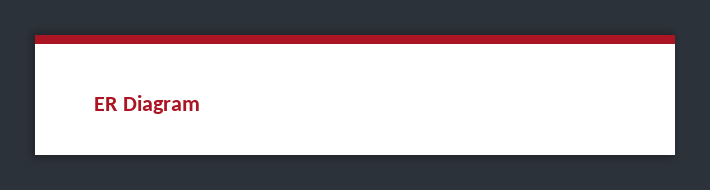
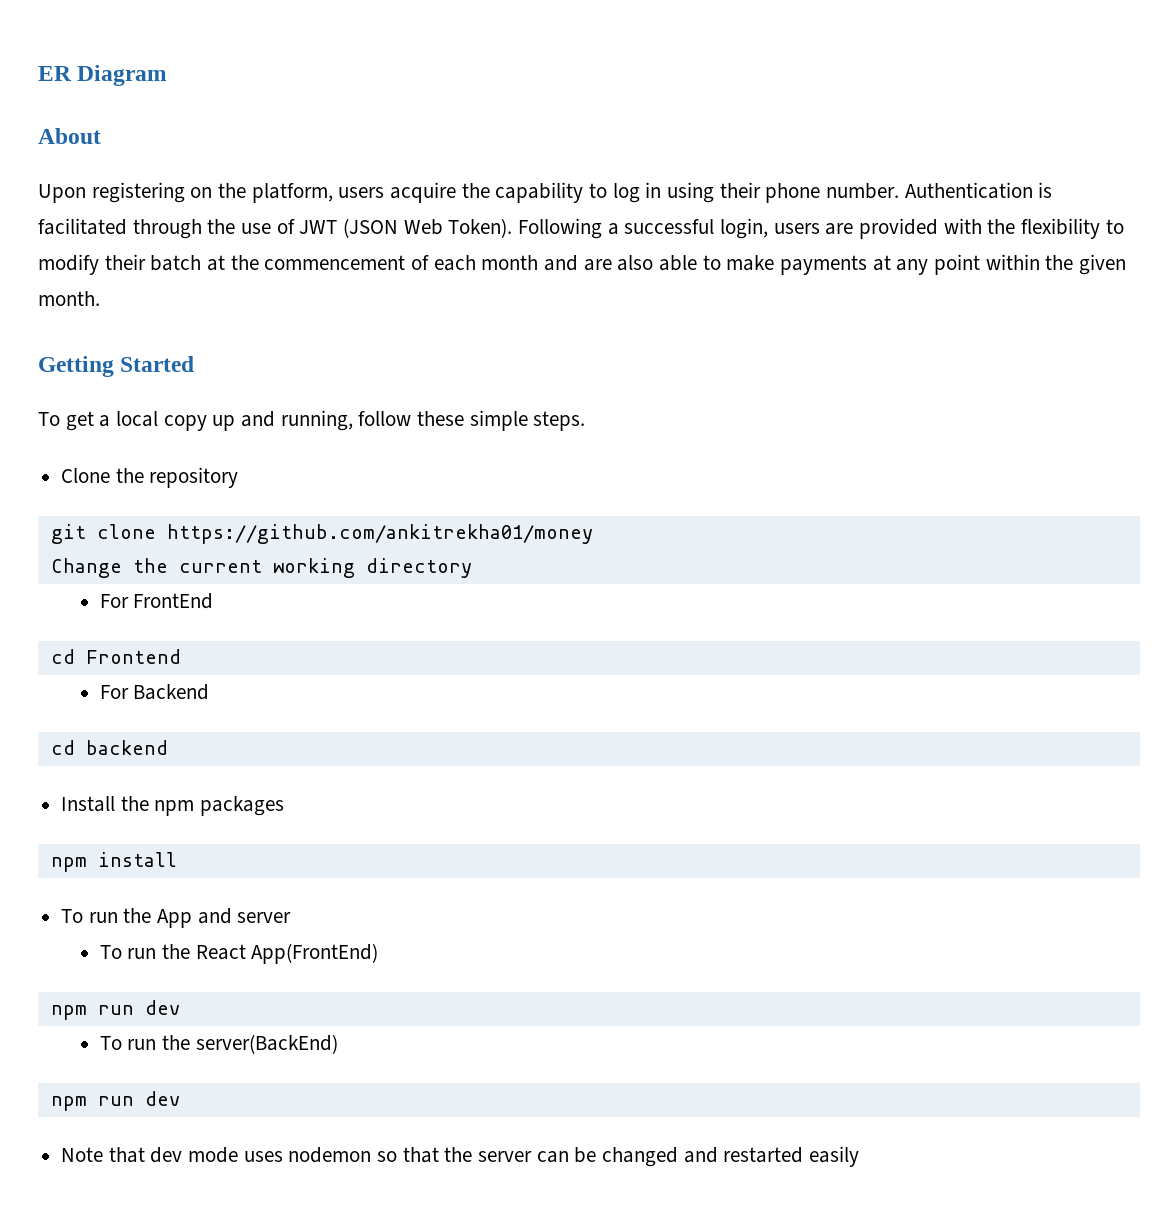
(200, 104) none -> [38,128,101,144] [38,182,1053,203] [38,218,1124,239] [38,254,1127,275] [38,291,100,306] [38,356,195,377] [38,410,586,431] [61,467,239,488] [50,524,593,544] [50,558,472,578] [99,593,214,609] [50,649,181,664] [99,684,210,700] [50,740,168,755] [61,796,285,816] [50,852,177,872] [61,908,292,928] [99,943,379,964] [50,1000,180,1020] [99,1034,338,1054] [50,1091,180,1111] [61,1146,860,1167] // About // Upon registering on the platform, users acquire the capability to log in using their phone number. Authentication is facilitated through the use of JWT (JSON Web Token). Following a successful login, users are provided with the flexibility to modify their batch at the commencement of each month and are also able to make payments at any point within the given month. // Getting Started // To get a local copy up and running, follow these simple steps. // Clone the repository // git clone https://github.com/ankitrekha01/money // Change the current working directory // For FrontEnd // cd Frontend // For Backend // cd backend // Install the npm packages // npm install // To run the App and server // To run the React App(FrontEnd) // npm run dev // To run the server(BackEnd) // npm run dev // Note that dev mode uses nodemon so that the server can be changed and restarted easily

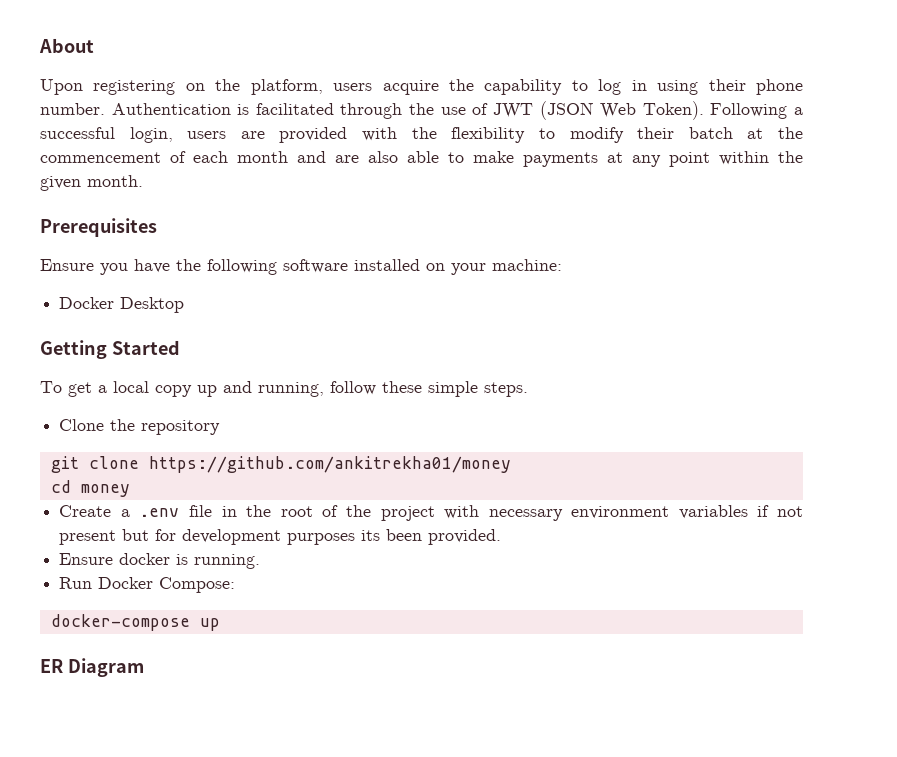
[38,65,168,86] ER Diagram // -> (39, 45) none
(100, 298) none -> [40,218,157,237] [40,259,562,275] [59,297,185,313] // Prerequisites // Ensure you have the following software installed on your machine: // Docker Desktop
[50,558,472,578] [99,593,214,609] [50,649,181,664] [99,684,210,700] [50,740,168,755] [61,796,285,816] [50,852,177,872] [61,908,292,928] [99,943,379,964] [50,1000,180,1020] [99,1034,338,1054] [50,1091,180,1111] [61,1146,860,1167] Change the current working directory // For FrontEnd // cd Frontend // For Backend // cd backend // Install the npm packages // npm install // To run the App and server // To run the React App(FrontEnd) // npm run dev // To run the server(BackEnd) // npm run dev // Note that dev mode uses nodemon so that the server can be changed and restarted easily -> [50,480,130,497] [59,505,803,521] [59,529,502,545] [59,553,261,569] [59,577,236,593] [50,614,220,631] [40,658,144,677] cd money // Create a .env file in the root of the project with necessary environment variables if not present but for development purposes its been provided. // Ensure docker is running. // Run Docker Compose: // docker-compose up // ER Diagram

